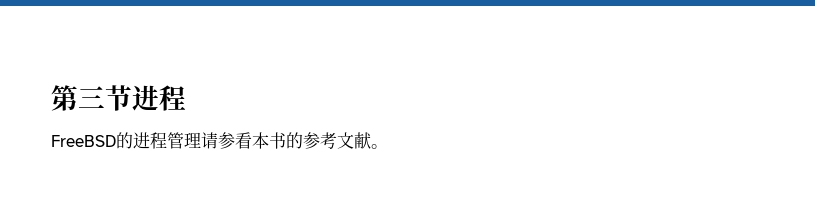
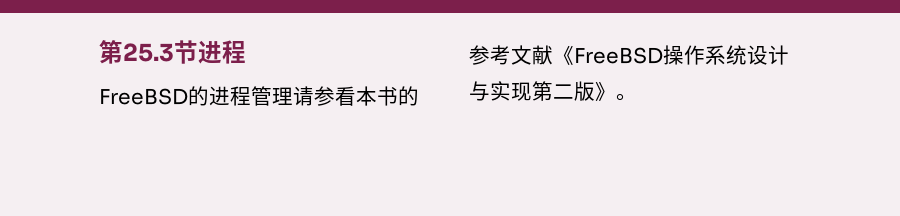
[51,85,105,111] 第三 -> [99,40,174,64] 第25.3
(371, 140) none -> [553,45,789,65] [469,81,616,101] 《FreeBSD操作系统设计与实现第二版》

